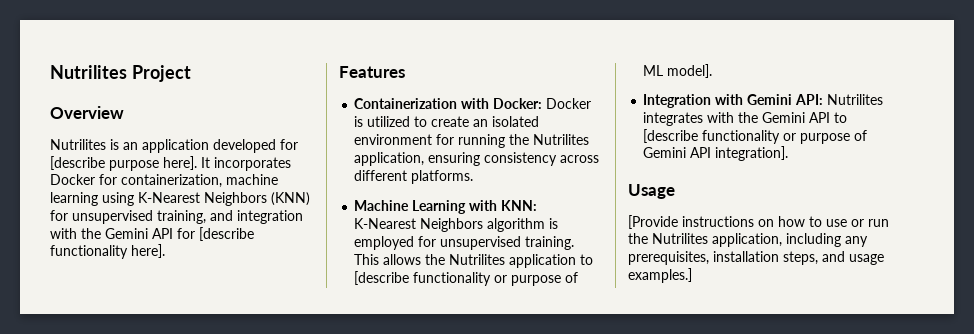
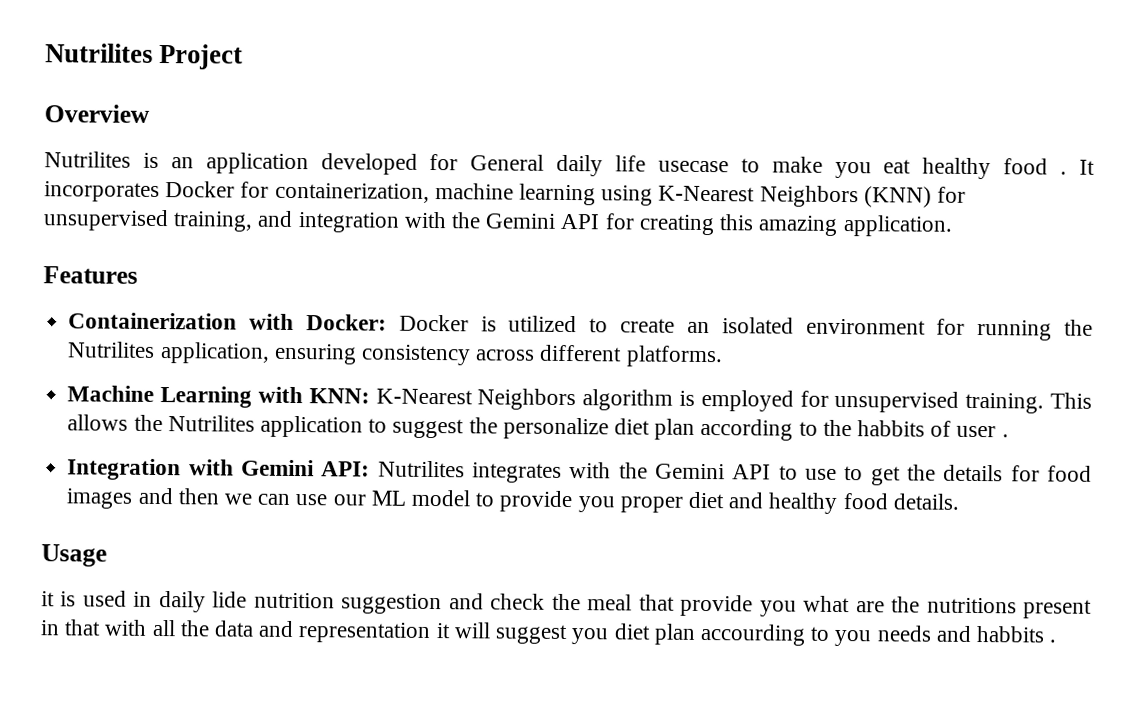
[50,156,197,171] [describe purpose here]. -> [470,154,1068,180] General daily life usecase to make you eat healthy food .
[199,227,254,241] [50,244,165,259] [describe functionality here]. -> [638,214,953,237] creating this amazing application.
[354,271,579,286] [643,64,713,78] [describe functionality or purpose of ML model]. -> [392,417,1009,441] suggest the personalize diet plan according to the habbits of user .
[643,129,868,144] [643,146,789,161] [628,184,675,199] [628,215,889,229] [628,233,868,247] [628,251,884,265] [628,268,692,283] [describe functionality or purpose of Gemini API integration]. // Usage // [Provide instructions on how to use or run the Nutrilites application, including any prerequisites, installation steps, and usage examples.] -> [804,464,1093,486] [66,487,960,514] [41,544,107,567] [41,590,1093,619] [40,619,1057,647] use to get the details for food images and then we can use our ML model to provide you proper diet and healthy food details. // Usage // it is used in daily lide nutrition suggestion and check the meal that provide you what are the nutritions present in that with all the data and representation it will suggest you diet plan accourding to you needs and habbits .

